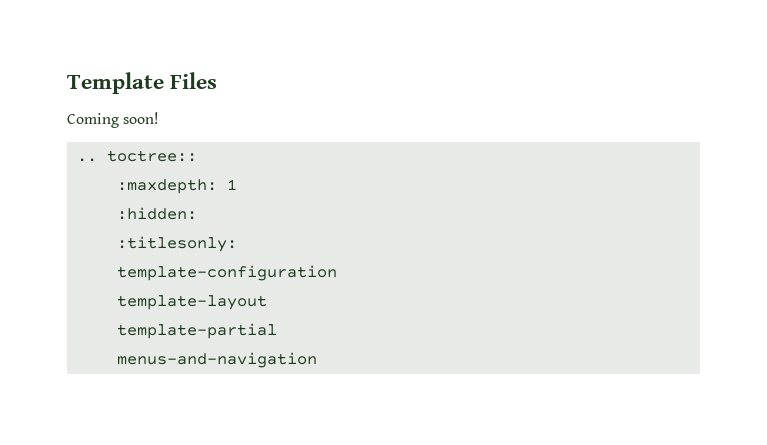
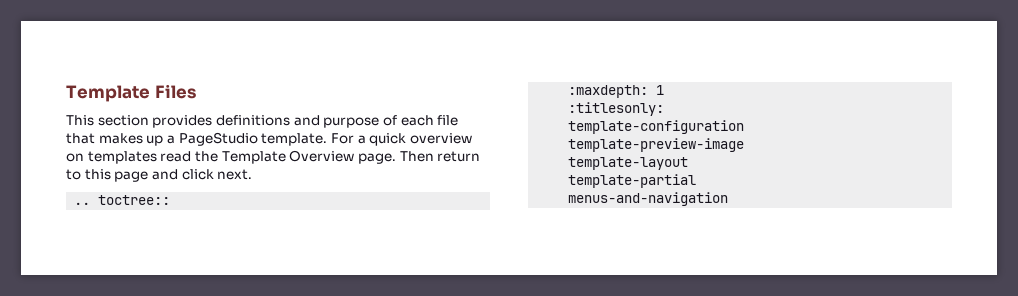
[67,112,160,128] Coming soon! -> [66,115,459,128] [66,132,472,146] [66,150,481,164] [66,169,253,182] This section provides definitions and purpose of each file that makes up a PageStudio template. For a quick overview on templates read the Template Overview page. Then return to this page and click next.
[116,207,197,220] // :hidden: -> (665, 90) none
(337, 273) none -> [568,138,745,152] // template-preview-image

